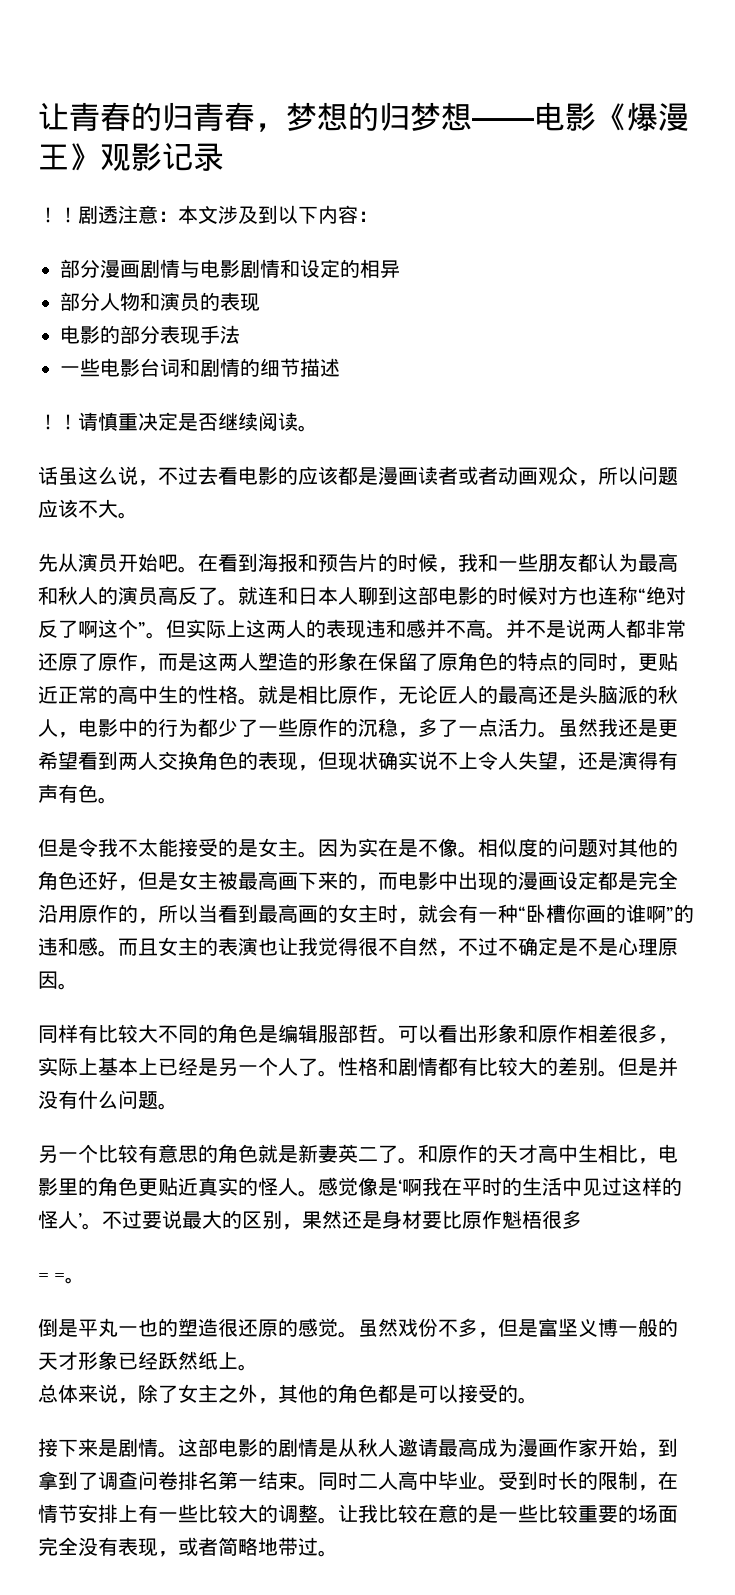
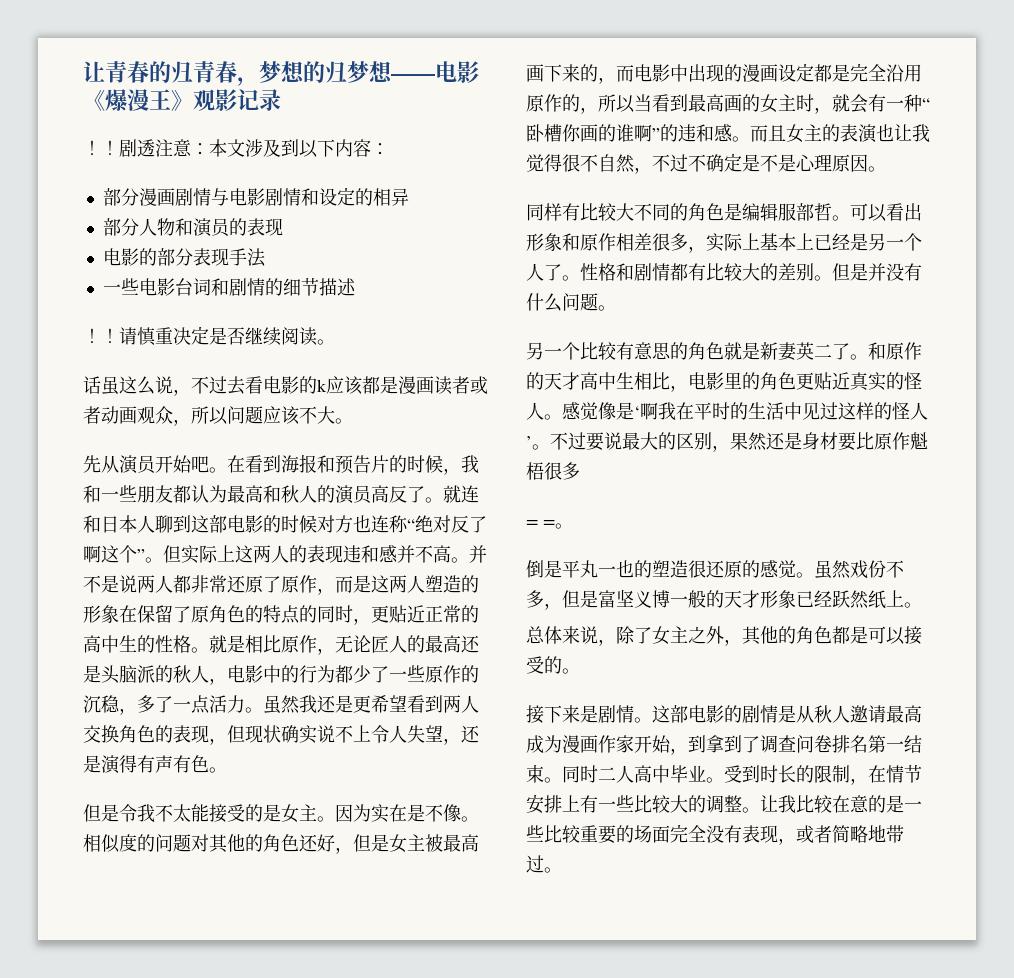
(298, 475) none -> [317,379,327,392] k

